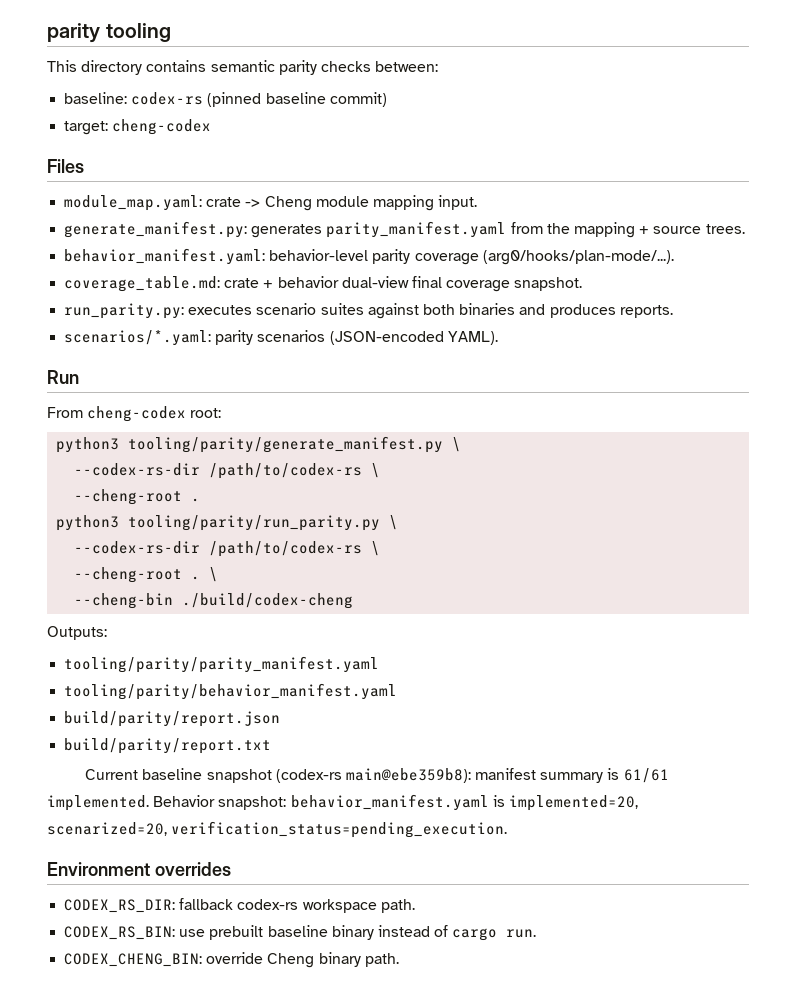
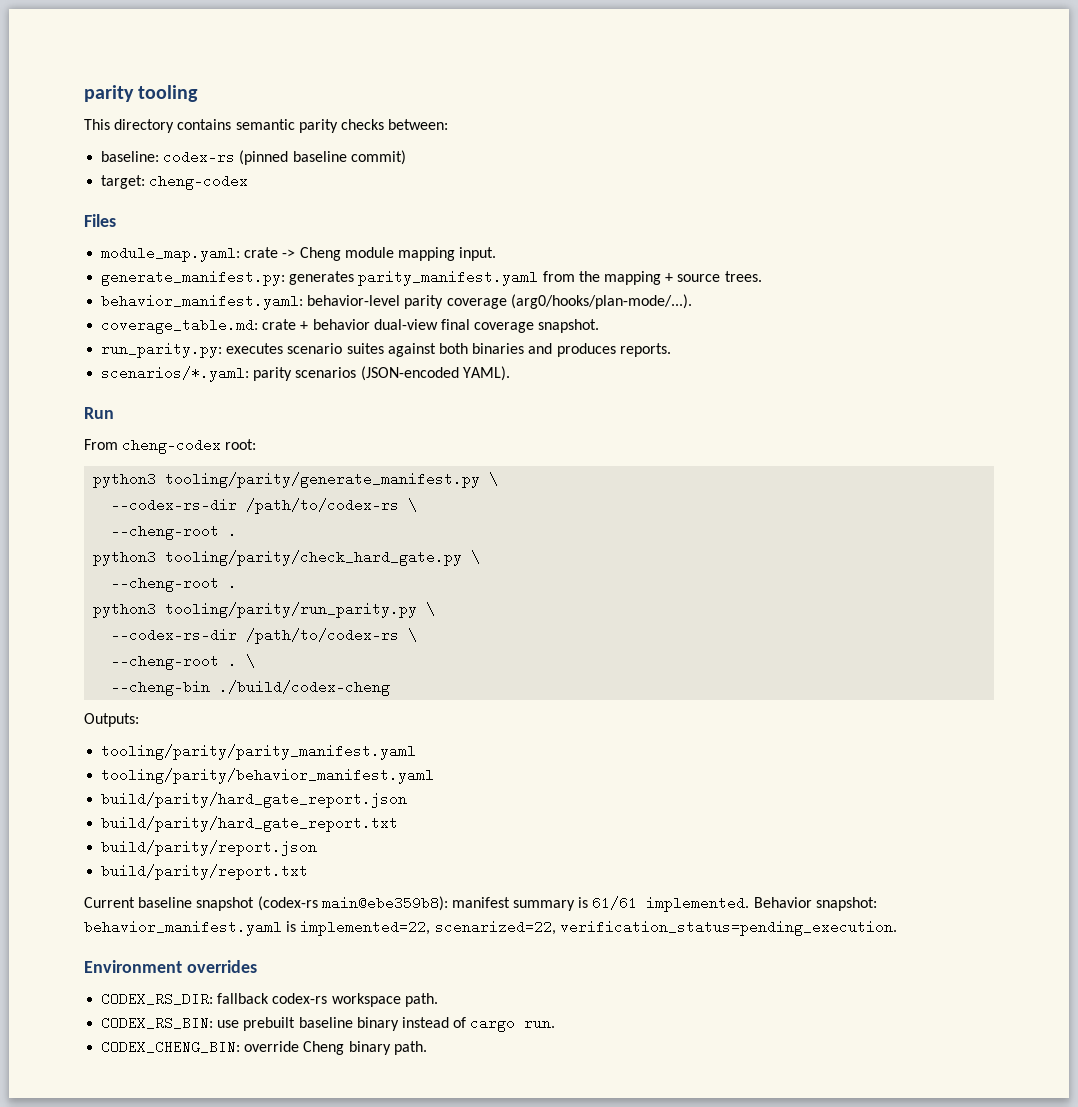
(201, 500) none -> [93,550,481,566] [111,576,238,592] // python3 tooling/parity/check_hard_gate.py \ // --cheng-root .
(398, 691) none -> [101,792,408,808] [101,816,399,832] // build/parity/hard_gate_report.json // build/parity/hard_gate_report.txt
[508,795,638,811] [47,822,167,836] implemented=20, scenarized=20, -> [300,920,556,936] implemented=22, scenarized=22,

